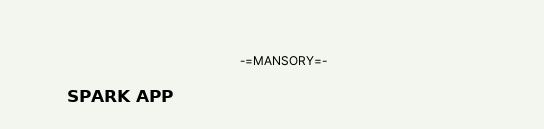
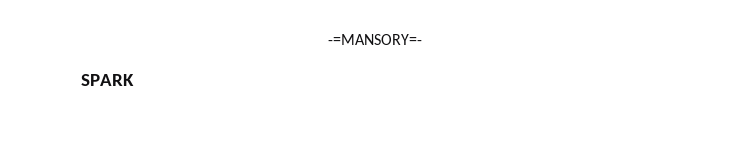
[135,90,173,102] APP -> (134, 80) none

